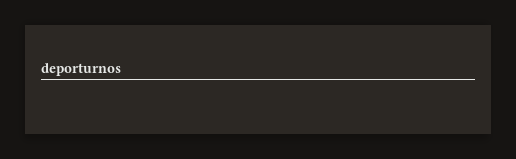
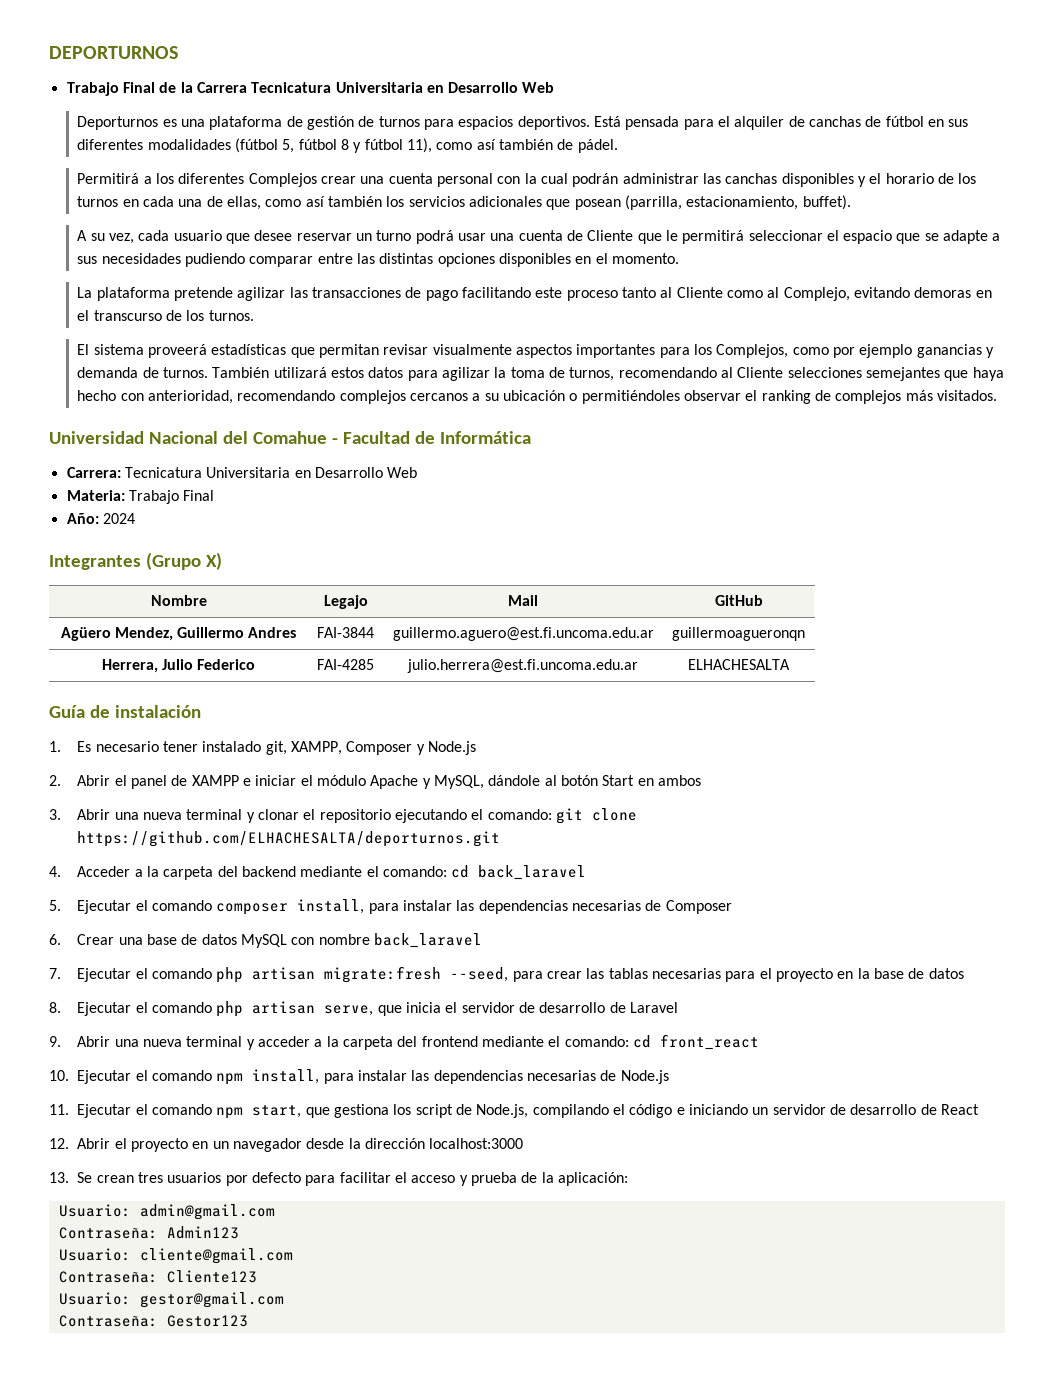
[41,63,121,76] deporturnos -> [49,46,178,59] [66,82,555,96] [77,116,969,130] [77,138,618,153] [77,173,977,187] [77,195,851,210] [77,230,1001,244] [77,253,679,267] [77,287,992,301] [77,310,254,321] [77,344,994,358] [77,367,1004,381] [77,390,997,404] [49,431,531,444] [66,467,418,478] [66,490,215,504] [66,513,135,524] [49,552,222,570] [150,595,207,606] [323,595,368,609] [508,595,538,606] [714,595,763,606] [60,627,297,641] [317,627,374,638] [392,627,654,641] [672,627,805,641] [101,659,256,673] [317,659,374,670] [407,659,638,673] [688,659,790,670] [49,705,201,718] [49,741,476,755] [49,775,701,789] [49,808,637,824] [77,831,501,847] [49,865,587,880] [49,899,732,915] [49,933,482,948] [49,966,964,983] [49,1001,678,1017] [49,1034,759,1050] [49,1069,669,1085] [49,1104,979,1119] [49,1138,524,1152] [49,1172,628,1186] [58,1204,275,1220] [58,1226,239,1239] [58,1248,293,1264] [58,1270,257,1283] [58,1292,284,1308] [58,1315,248,1327] DEPORTURNOS // Trabajo Final de la Carrera Tecnicatura Universitaria en Desarrollo Web // Deporturnos es una plataforma de gestión de turnos para espacios deportivos. Está pensada para el alquiler de canchas de fútbol en sus diferentes modalidades (fútbol 5, fútbol 8 y fútbol 11), como así también de pádel. // Permitirá a los diferentes Complejos crear una cuenta personal con la cual podrán administrar las canchas disponibles y el horario de los turnos en cada una de ellas, como así también los servicios adicionales que posean (parrilla, estacionamiento, buffet). // A su vez, cada usuario que desee reservar un turno podrá usar una cuenta de Cliente que le permitirá seleccionar el espacio que se adapte a sus necesidades pudiendo comparar entre las distintas opciones disponibles en el momento. // La plataforma pretende agilizar las transacciones de pago facilitando este proceso tanto al Cliente como al Complejo, evitando demoras en el transcurso de los turnos. // El sistema proveerá estadísticas que permitan revisar visualmente aspectos importantes para los Complejos, como por ejemplo ganancias y demanda de turnos. También utilizará estos datos para agilizar la toma de turnos, recomendando al Cliente selecciones semejantes que haya hecho con anterioridad, recomendando complejos cercanos a su ubicación o permitiéndoles observar el ranking de complejos más visitados. // Universidad Nacional del Comahue - Facultad de Informática // Carrera: Tecnicatura Universitaria en Desarrollo Web // Materia: Trabajo Final // Año: 2024 // Integrantes (Grupo X) // Nombre | Legajo | Mail | GitHub // Agüero Mendez, Guillermo Andres | FAI-3844 | guillermo.aguero@est.fi.uncoma.edu.ar | guillermoagueronqn // Herrera, Julio Federico | FAI-4285 | julio.herrera@est.fi.uncoma.edu.ar | ELHACHESALTA // Guía de instalación // 1. Es necesario tener instalado git, XAMPP, Composer y Node.js // 2. Abrir el panel de XAMPP e iniciar el módulo Apache y MySQL, dándole al botón Start en ambos // 3. Abrir una nueva terminal y clonar el repositorio ejecutando el comando: git clone https://github.com/ELHACHESALTA/deporturnos.git // 4. Acceder a la carpeta del backend mediante el comando: cd back_laravel // 5. Ejecutar el comando composer install, para instalar las dependencias necesarias de Composer // 6. Crear una base de datos MySQL con nombre back_laravel // 7. Ejecutar el comando php artisan migrate:fresh --seed, para crear las tablas necesarias para el proyecto en la base de datos // 8. Ejecutar el comando php artisan serve, que inicia el servidor de desarrollo de Laravel // 9. Abrir una nueva terminal y acceder a la carpeta del frontend mediante el comando: cd front_react // 10. Ejecutar el comando npm install, para instalar las dependencias necesarias de Node.js // 11. Ejecutar el comando npm start, que gestiona los script de Node.js, compilando el código e iniciando un servidor de desarrollo de React // 12. Abrir el proyecto en un navegador desde la dirección localhost:3000 // 13. Se crean tres usuarios por defecto para facilitar el acceso y prueba de la aplicación: // Usuario: admin@gmail.com // Contraseña: Admin123 // Usuario: cliente@gmail.com // Contraseña: Cliente123 // Usuario: gestor@gmail.com // Contraseña: Gestor123

